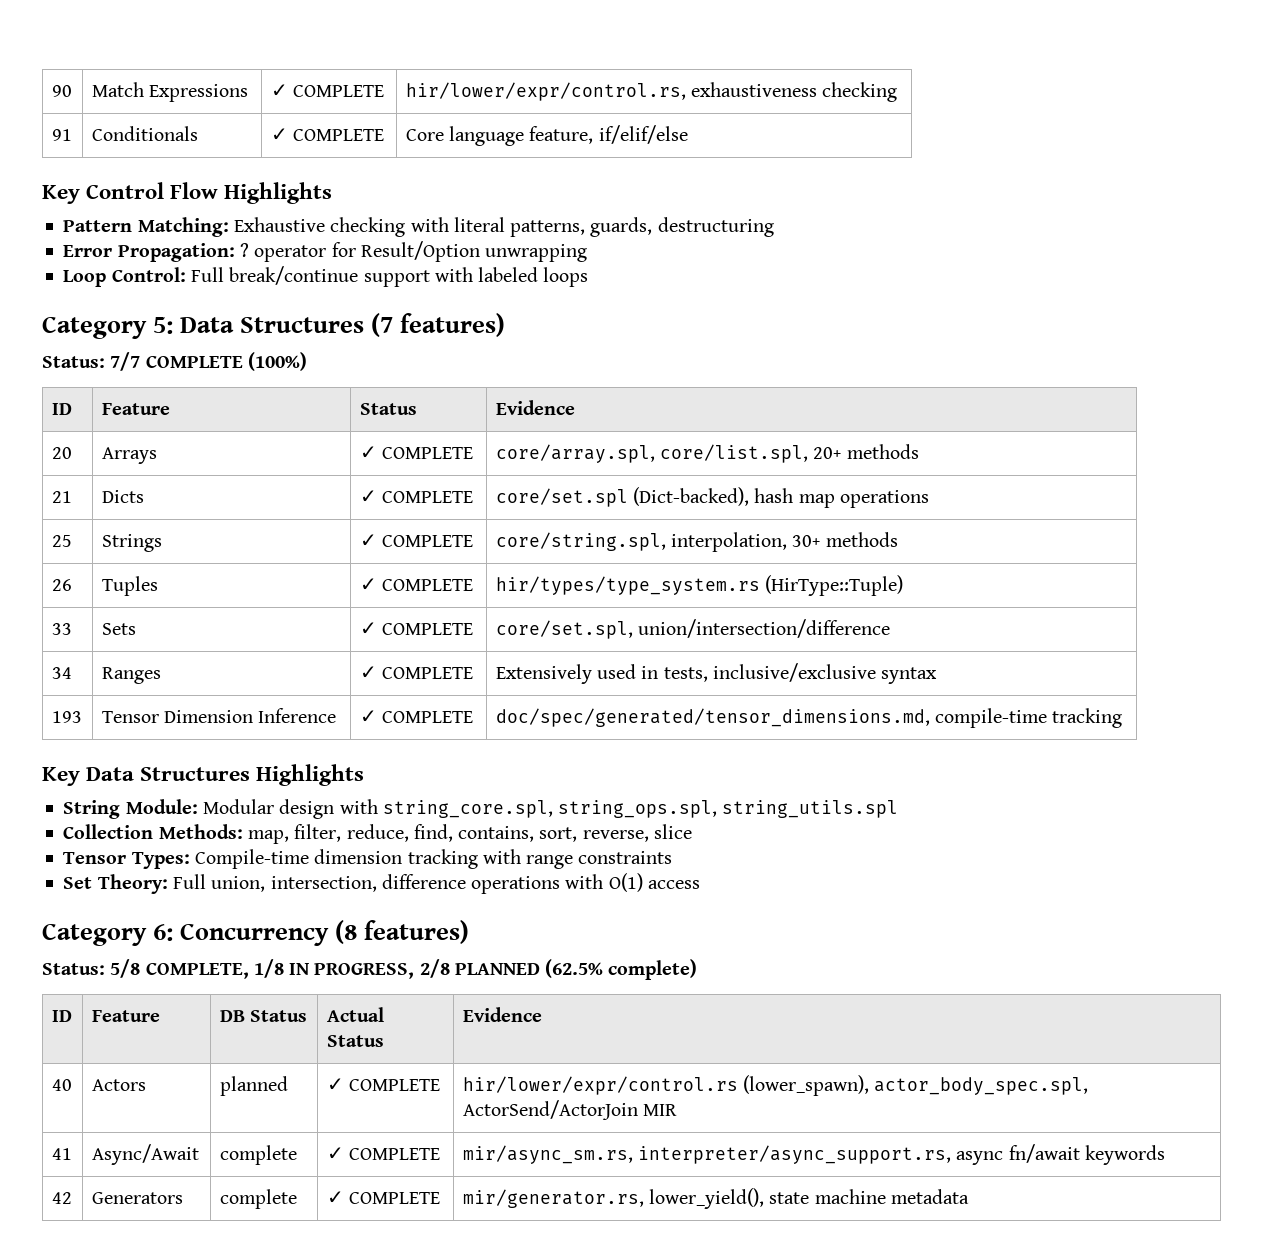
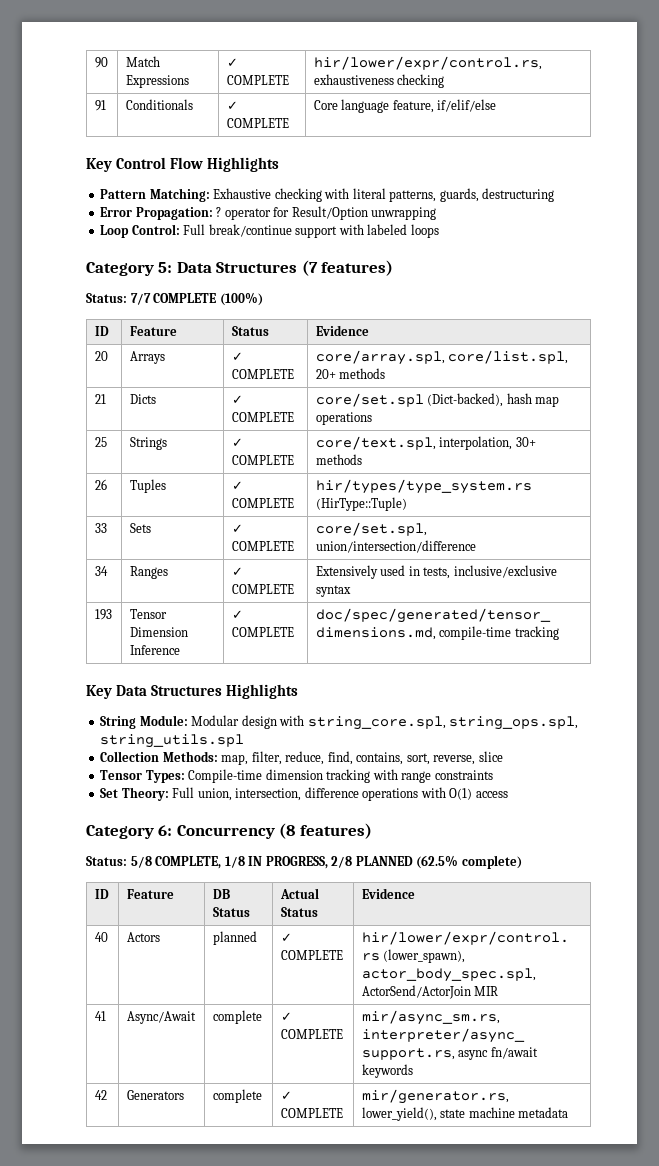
[495,532,666,551] core/string.spl, -> [315,436,436,450] core/text.spl,

